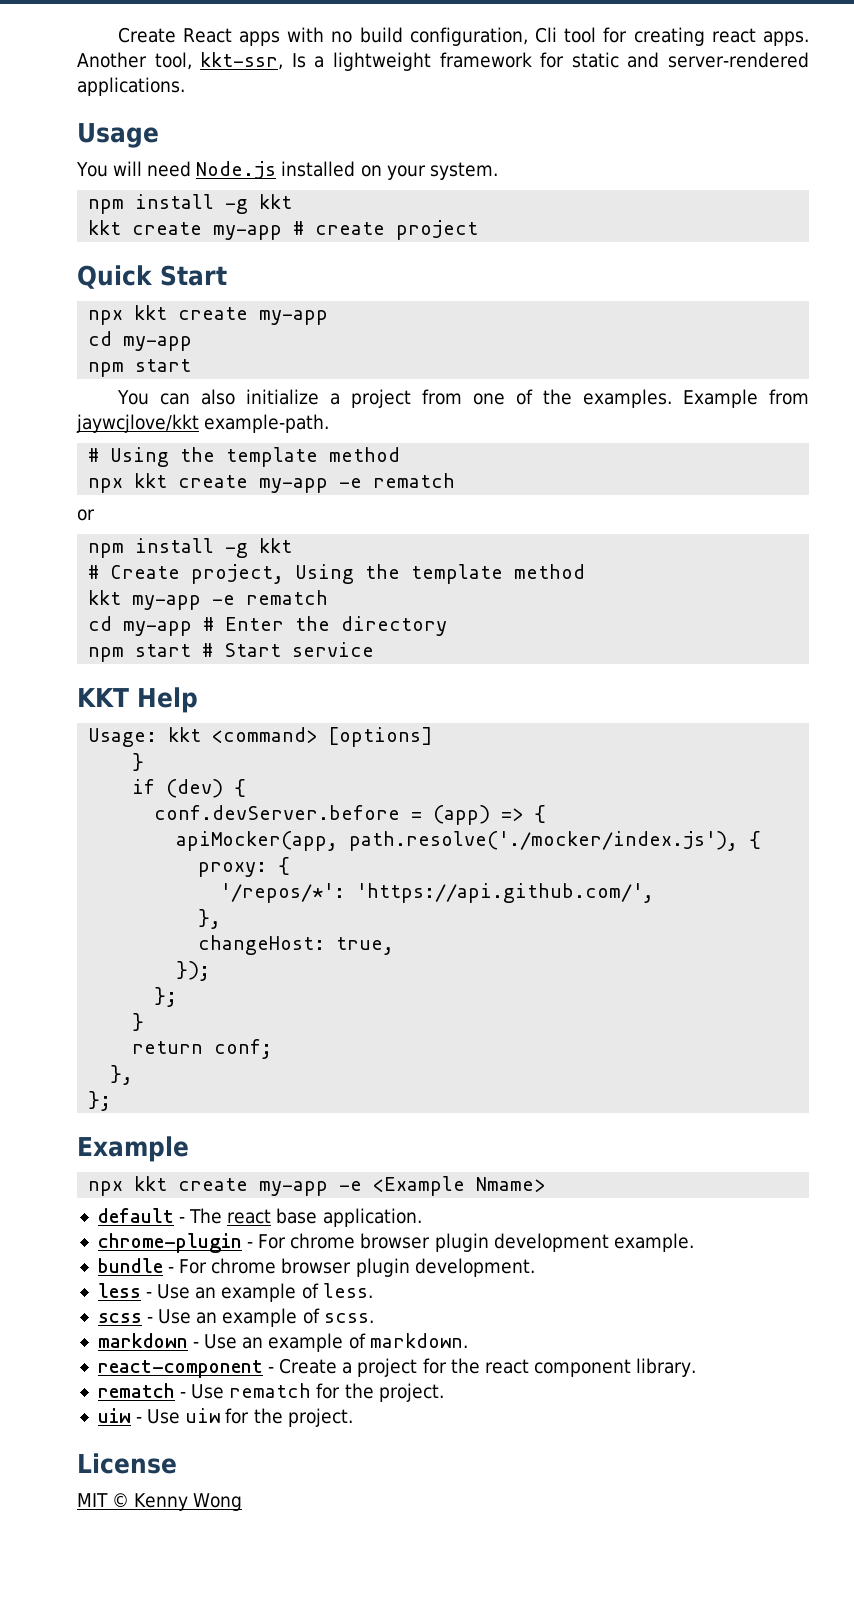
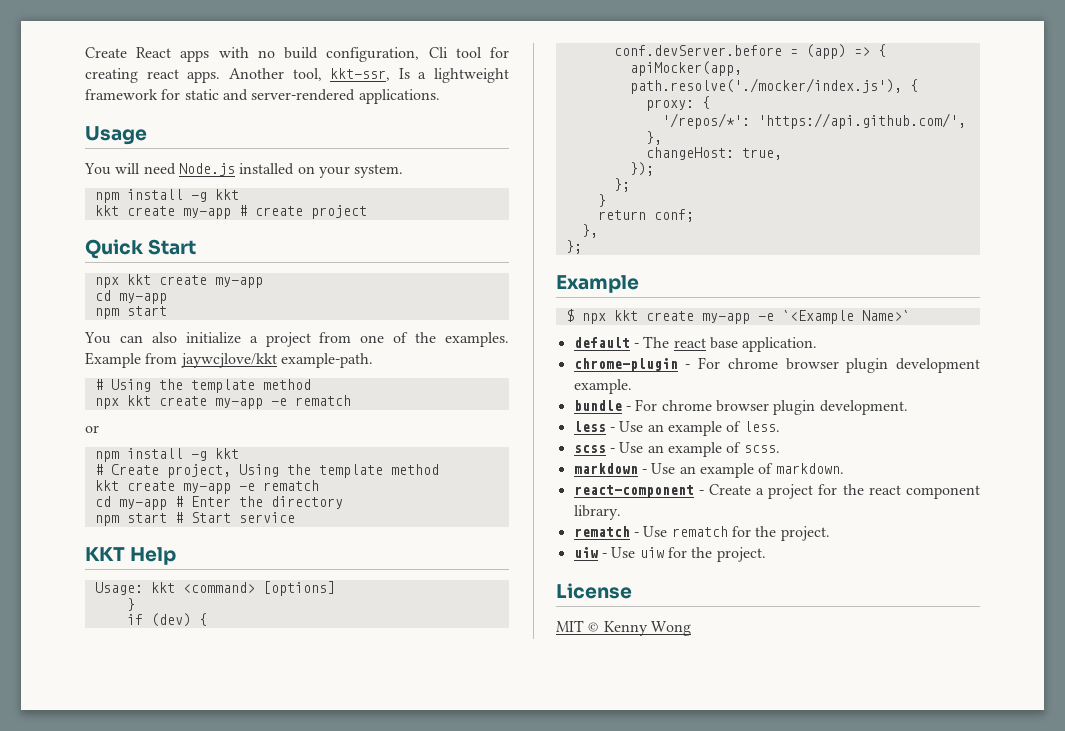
(122, 597) none -> [126,481,175,491] create
[88,1176,546,1196] npx kkt create my-app -e <Example Nmame> -> [565,309,910,324] $ npx kkt create my-app -e `<Example Name>`

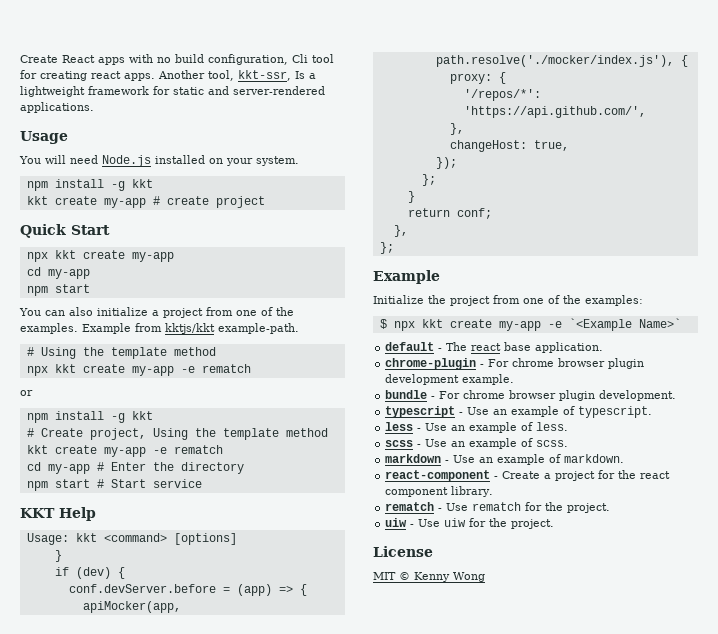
[180,353,277,368] jaywcjlove/kkt -> [165,323,215,334] kktjs/kkt
(639, 284) none -> [373,295,643,306] // Initialize the project from one of the examples:
(908, 407) none -> [385,406,653,418] // typescript - Use an example of typescript.

